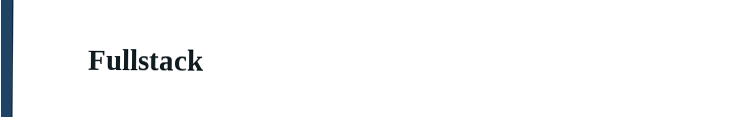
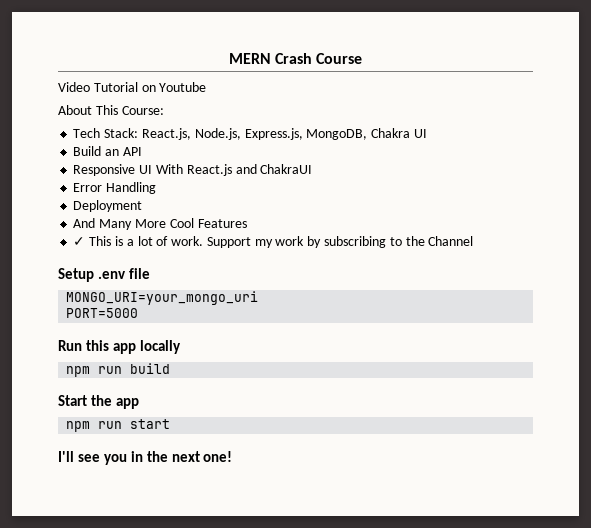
[87,48,205,71] Fullstack -> [228,53,363,64] [58,82,207,92] [58,105,164,115] [73,128,427,140] [73,146,142,156] [73,164,313,176] [73,182,157,194] [73,200,143,212] [73,218,247,230] [73,236,474,248] [58,268,150,282] [66,291,259,305] [66,308,139,318] [58,340,181,354] [66,363,171,377] [58,395,139,409] [66,419,171,432] [58,451,233,465] MERN Crash Course // Video Tutorial on Youtube // About This Course: // Tech Stack: React.js, Node.js, Express.js, MongoDB, Chakra UI // Build an API // Responsive UI With React.js and ChakraUI // Error Handling // Deployment // And Many More Cool Features // ✓ This is a lot of work. Support my work by subscribing to the Channel // Setup .env file // MONGO_URI=your_mongo_uri // PORT=5000 // Run this app locally // npm run build // Start the app // npm run start // I'll see you in the next one!

